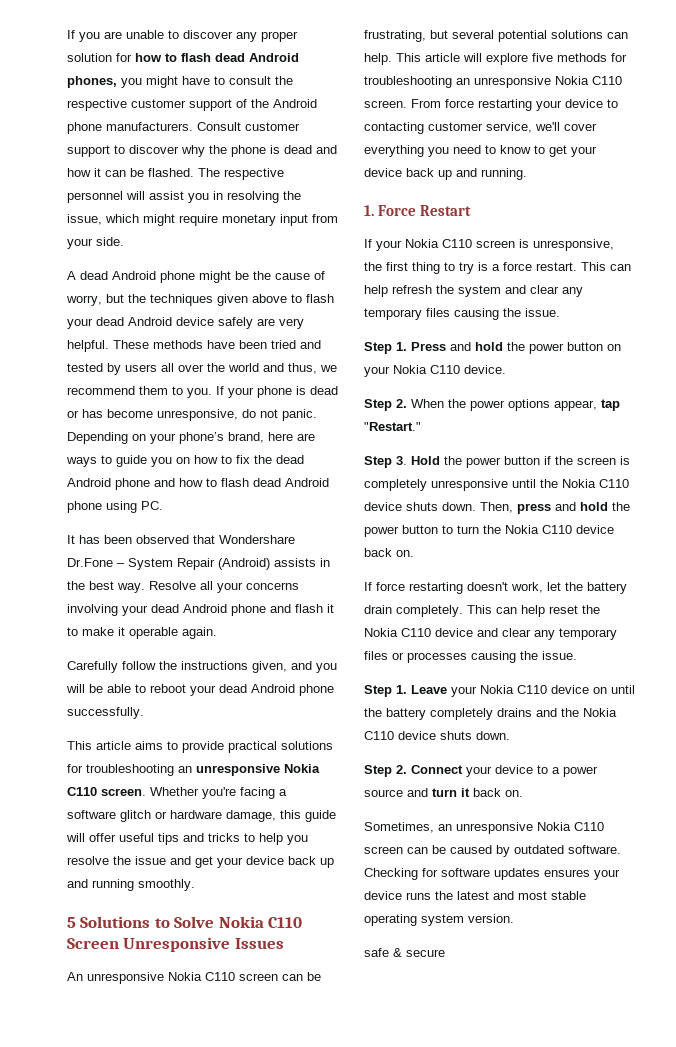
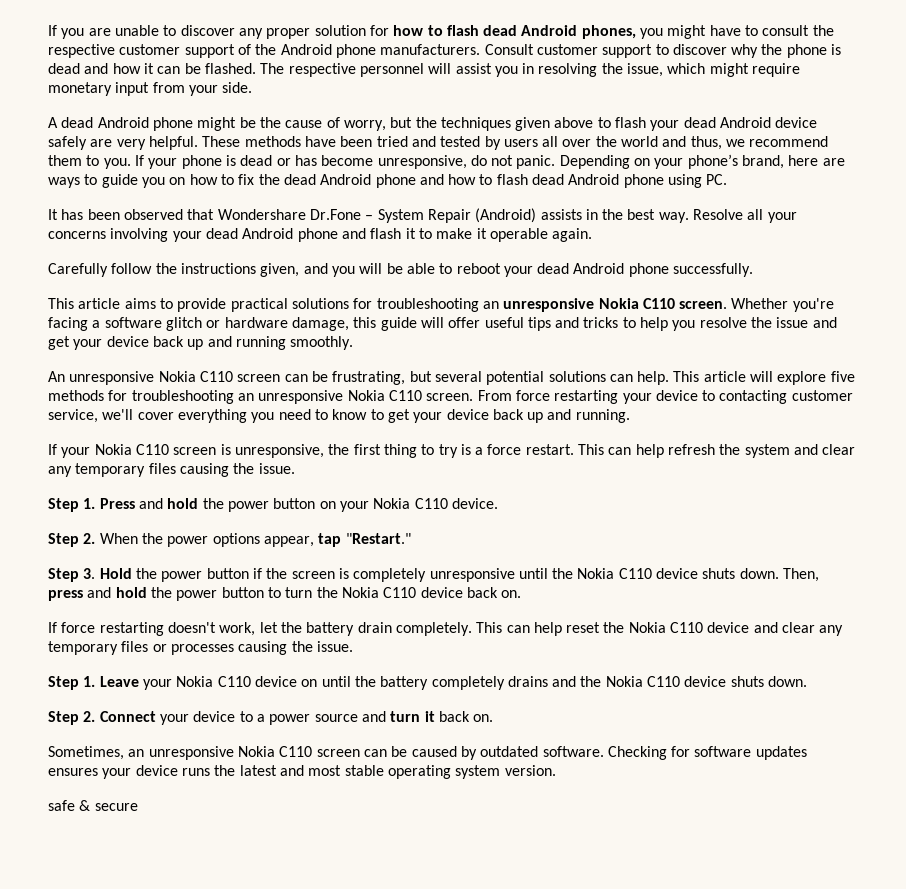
[67,916,303,928] [67,937,284,952] // 5 Solutions to Solve Nokia C110 Screen Unresponsive Issues -> (354, 343) none
[364,205,472,216] // 1. Force Restart -> (630, 416) none

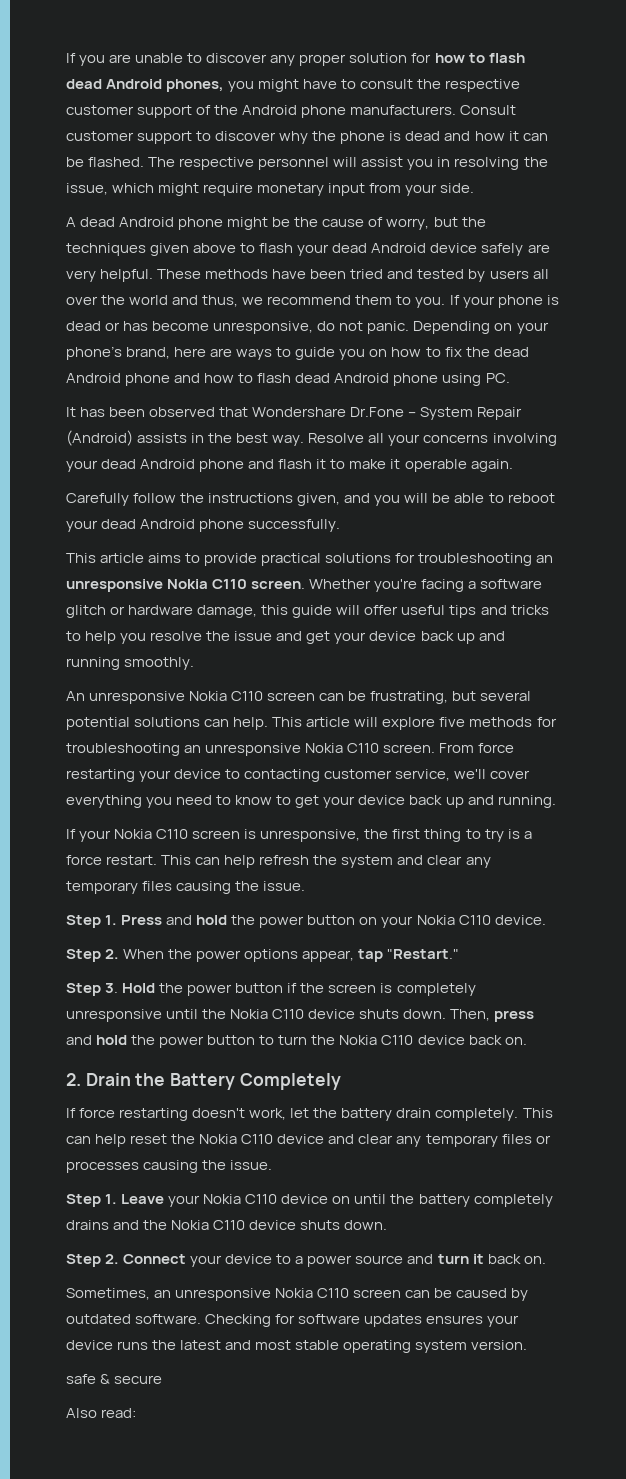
(522, 594) none -> [66,1073,341,1090] // 2. Drain the Battery Completely
(138, 807) none -> [66,1408,137,1418] // Also read:

